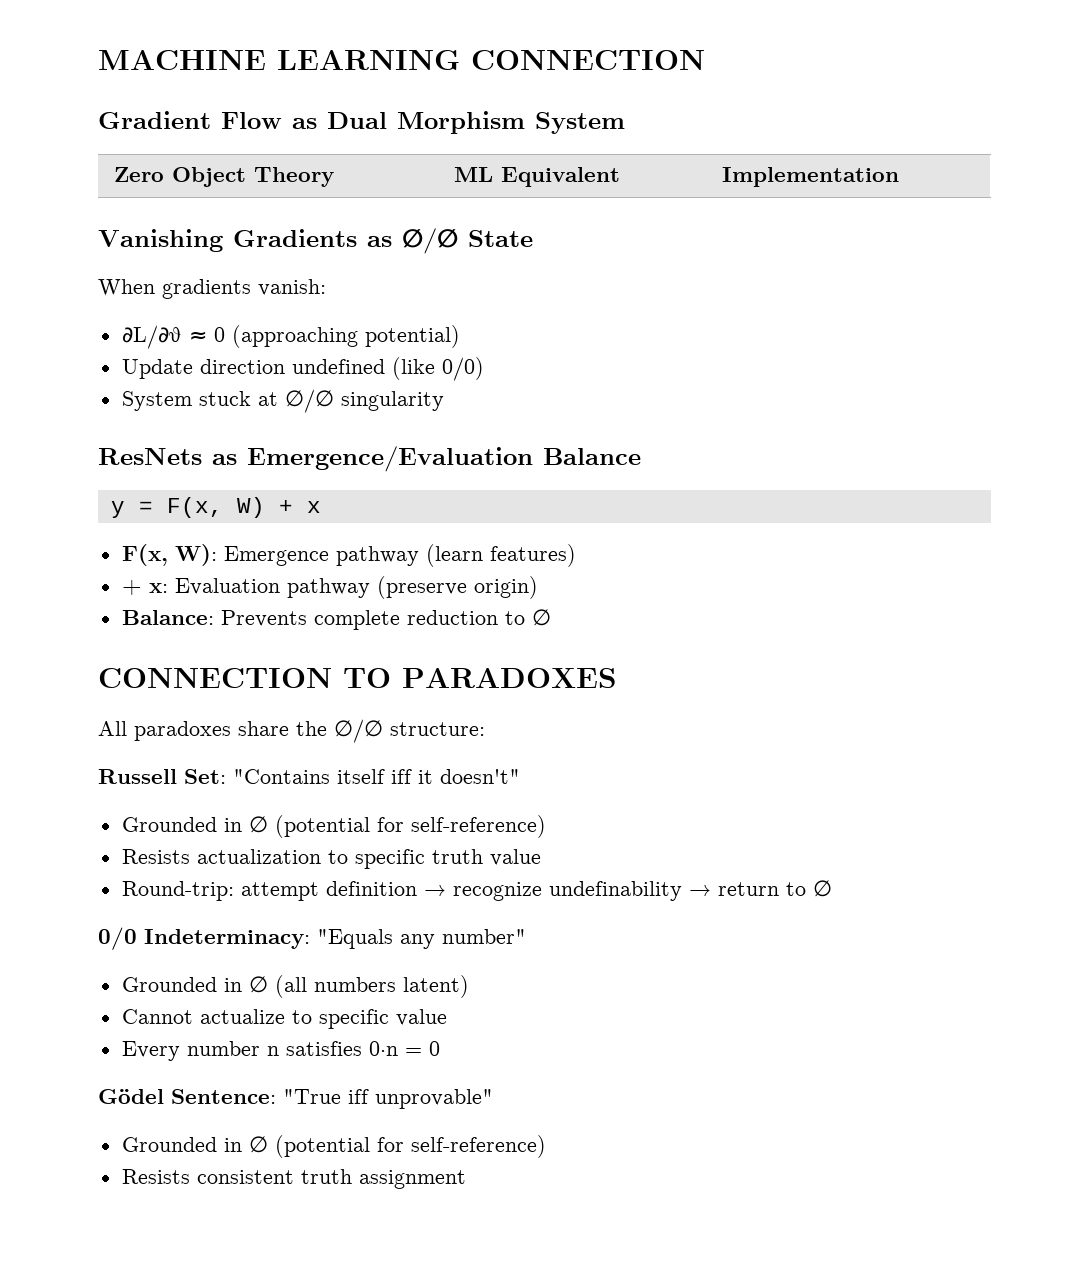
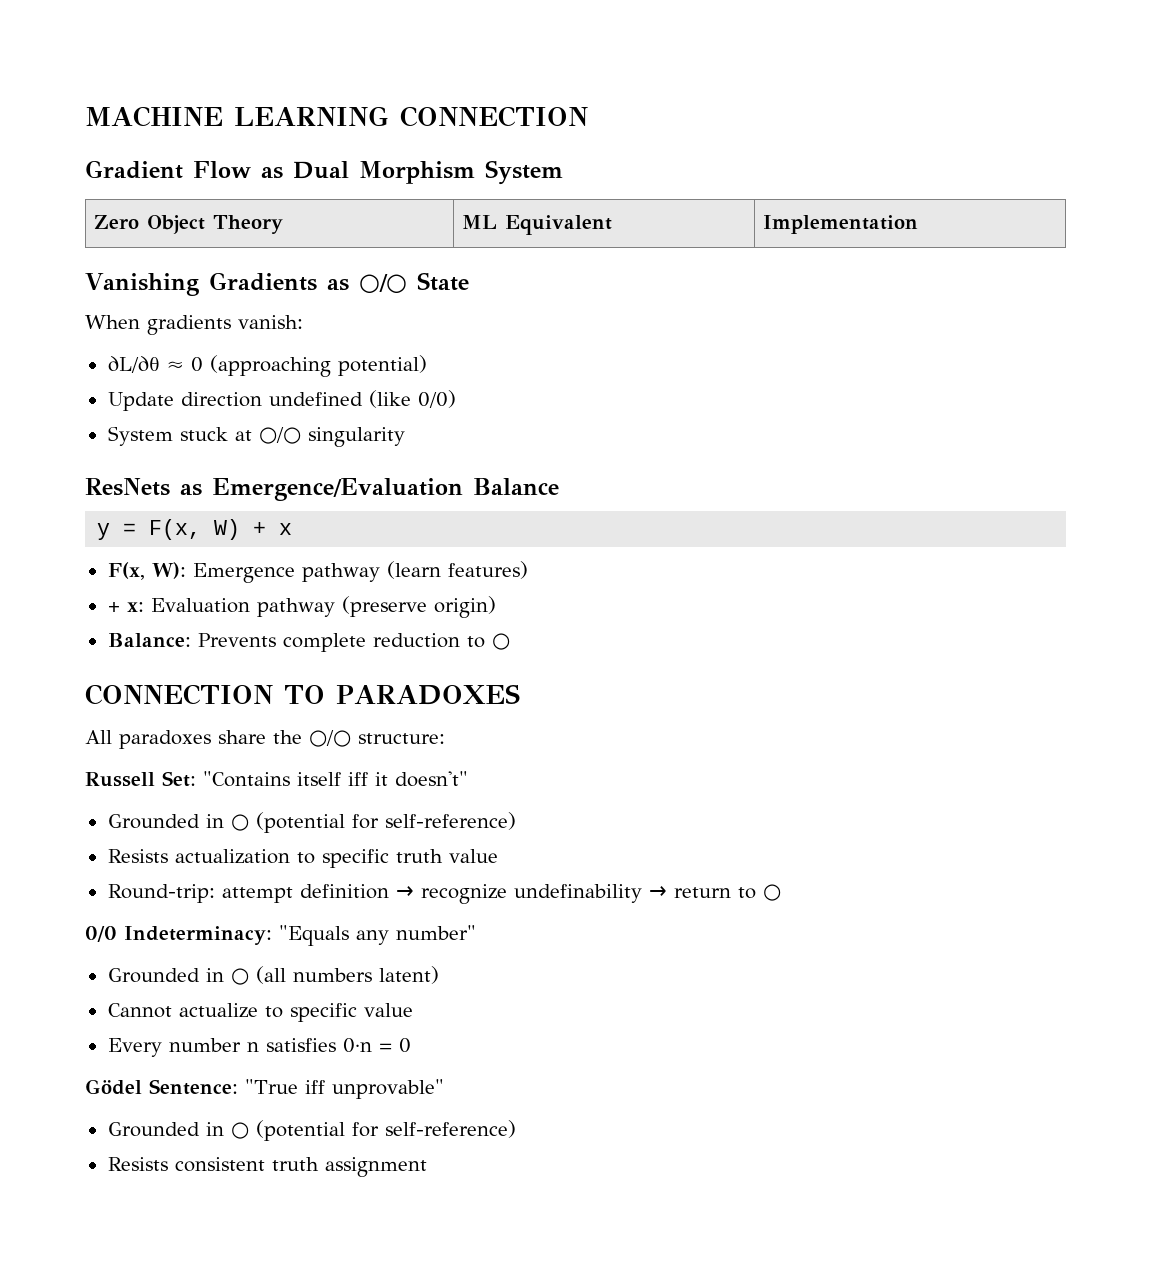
[402,228,458,254] ∅/∅ -> [358,274,407,294] ○/○
[284,389,334,413] ∅/∅ -> [258,427,301,444] ○/○
[531,609,551,626] ∅ -> [491,633,510,650] ○
[334,719,383,743] ∅/∅ -> [309,730,351,747] ○/○
[248,816,268,833] ∅ -> [230,814,249,831] ○
[812,880,832,897] ∅ -> [762,884,781,901] ○
[248,976,268,993] ∅ -> [230,968,249,985] ○
[248,1136,268,1153] ∅ -> [230,1122,249,1139] ○

